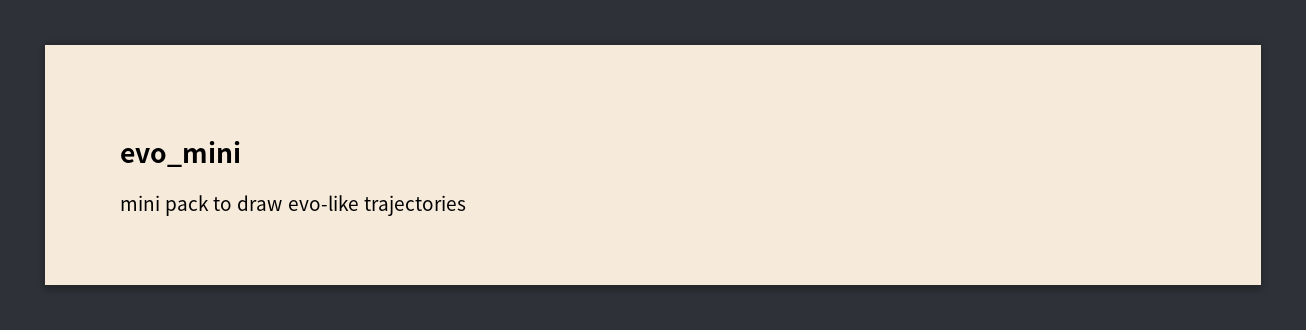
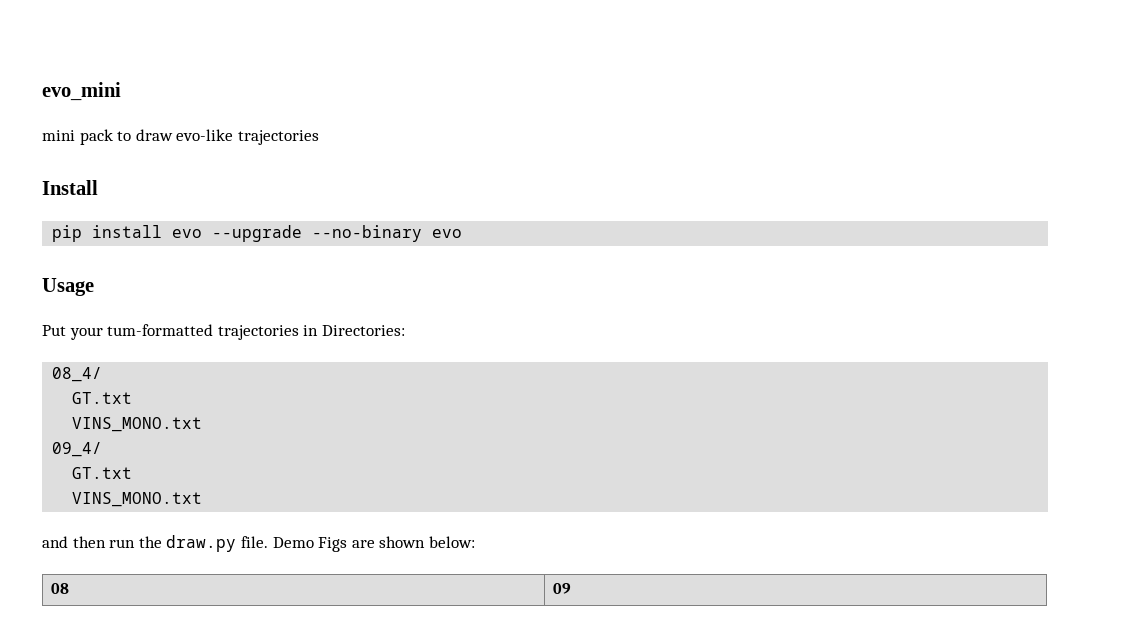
(466, 205) none -> [42,180,98,195] [52,225,463,242] [42,278,94,296] [42,324,405,340] [52,367,103,382] [72,392,133,404] [72,417,203,432] [52,442,103,457] [72,467,133,479] [72,492,203,507] [42,535,475,552] [50,583,69,594] [552,583,571,594] // Install // pip install evo --upgrade --no-binary evo // Usage // Put your tum-formatted trajectories in Directories: // 08_4/ // GT.txt // VINS_MONO.txt // 09_4/ // GT.txt // VINS_MONO.txt // and then run the draw.py file. Demo Figs are shown below: // 08 | 09

